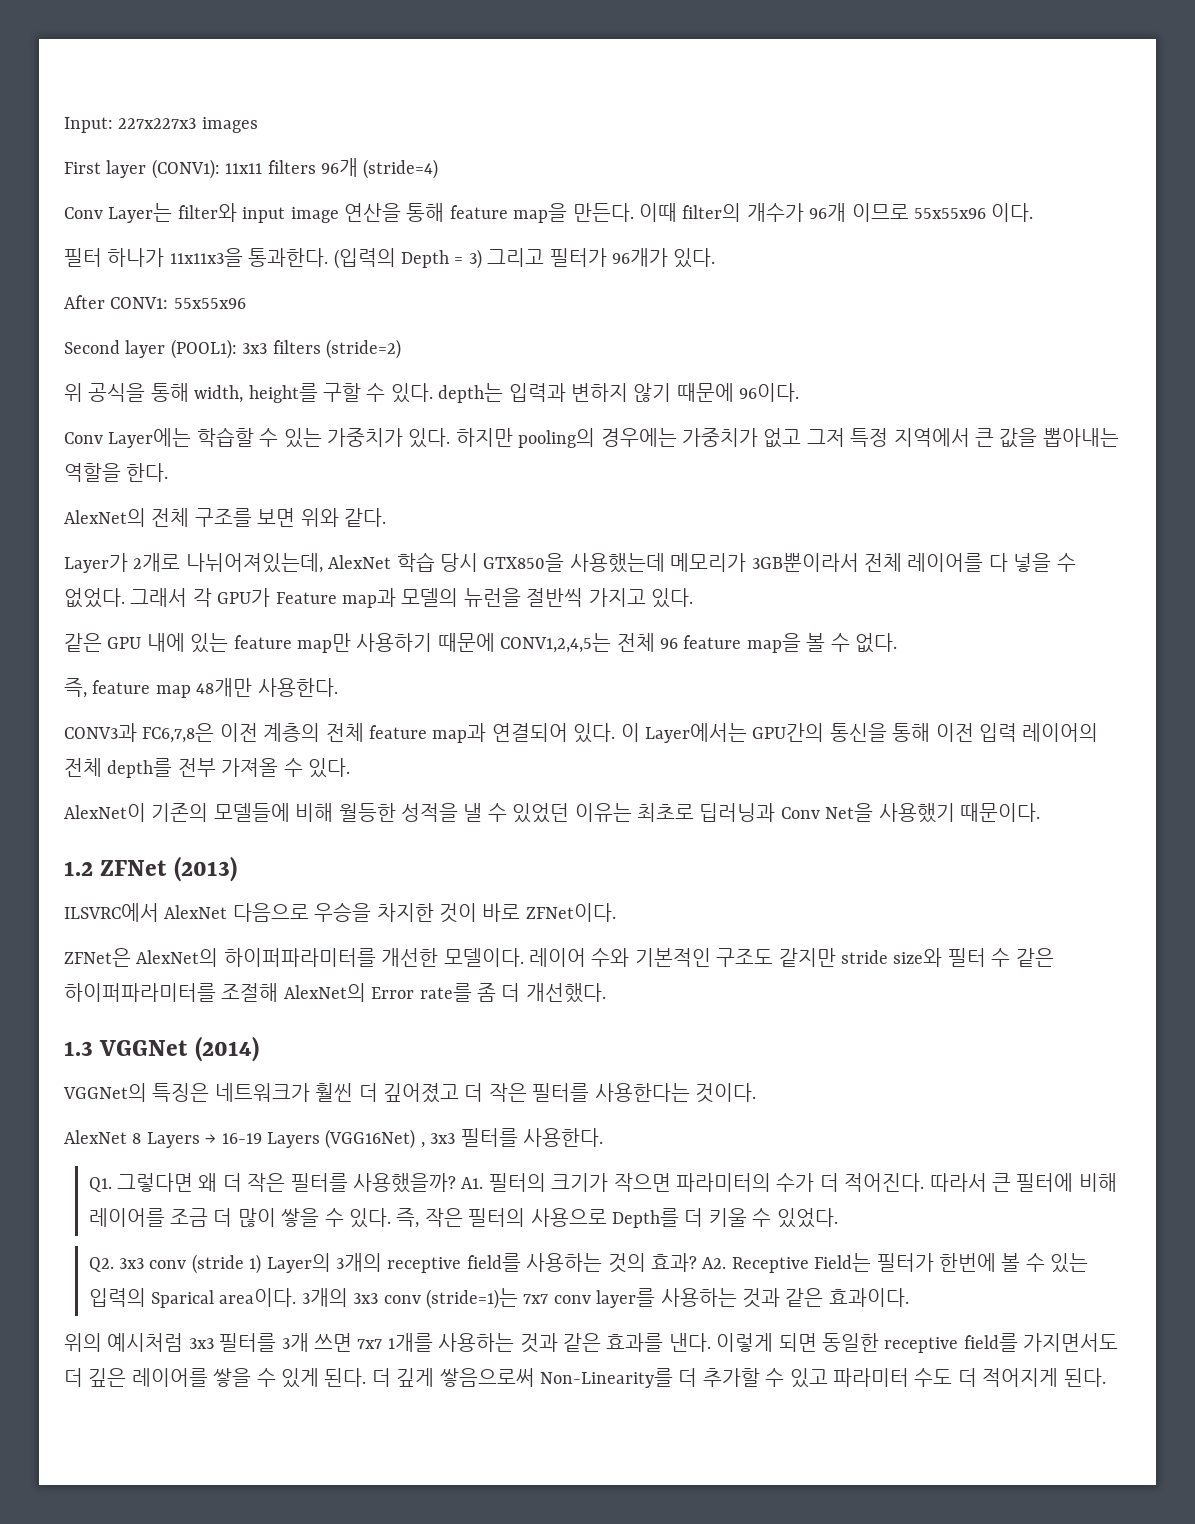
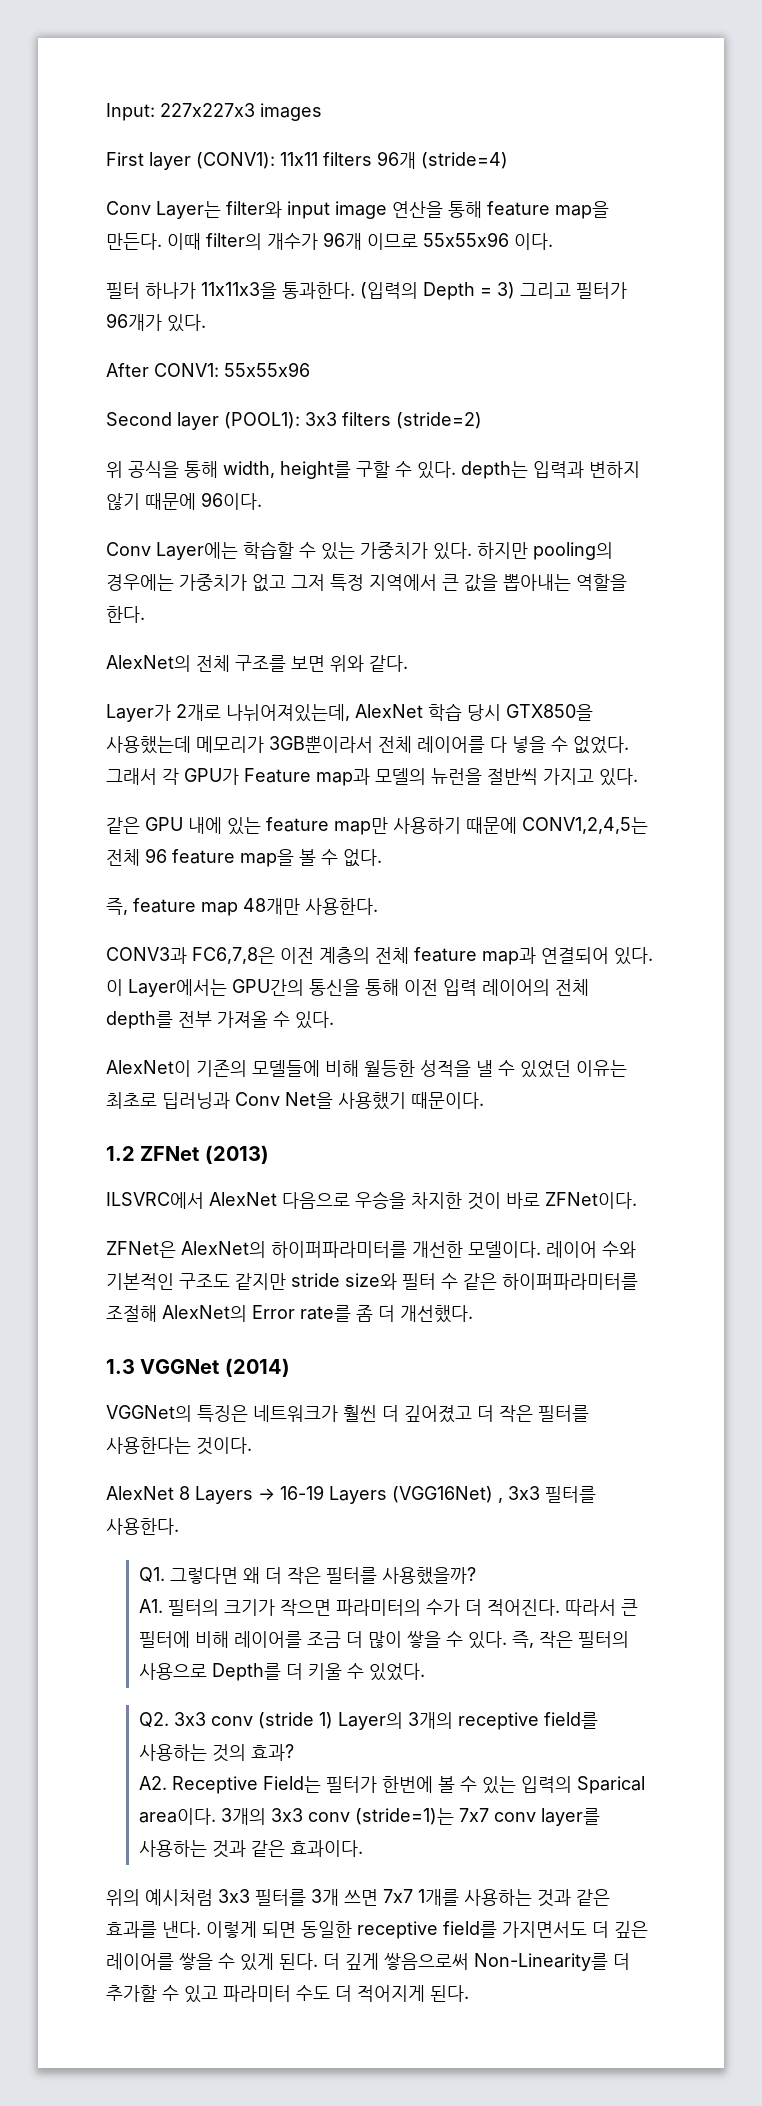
(456, 1183) none -> (476, 1576) //
(697, 1262) none -> (294, 1752) //

